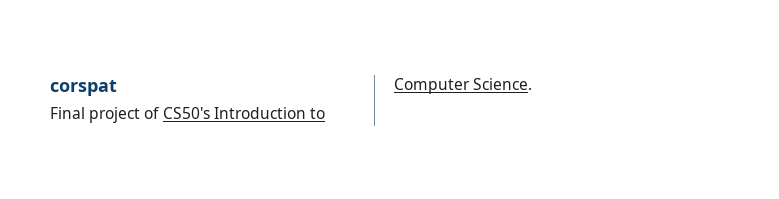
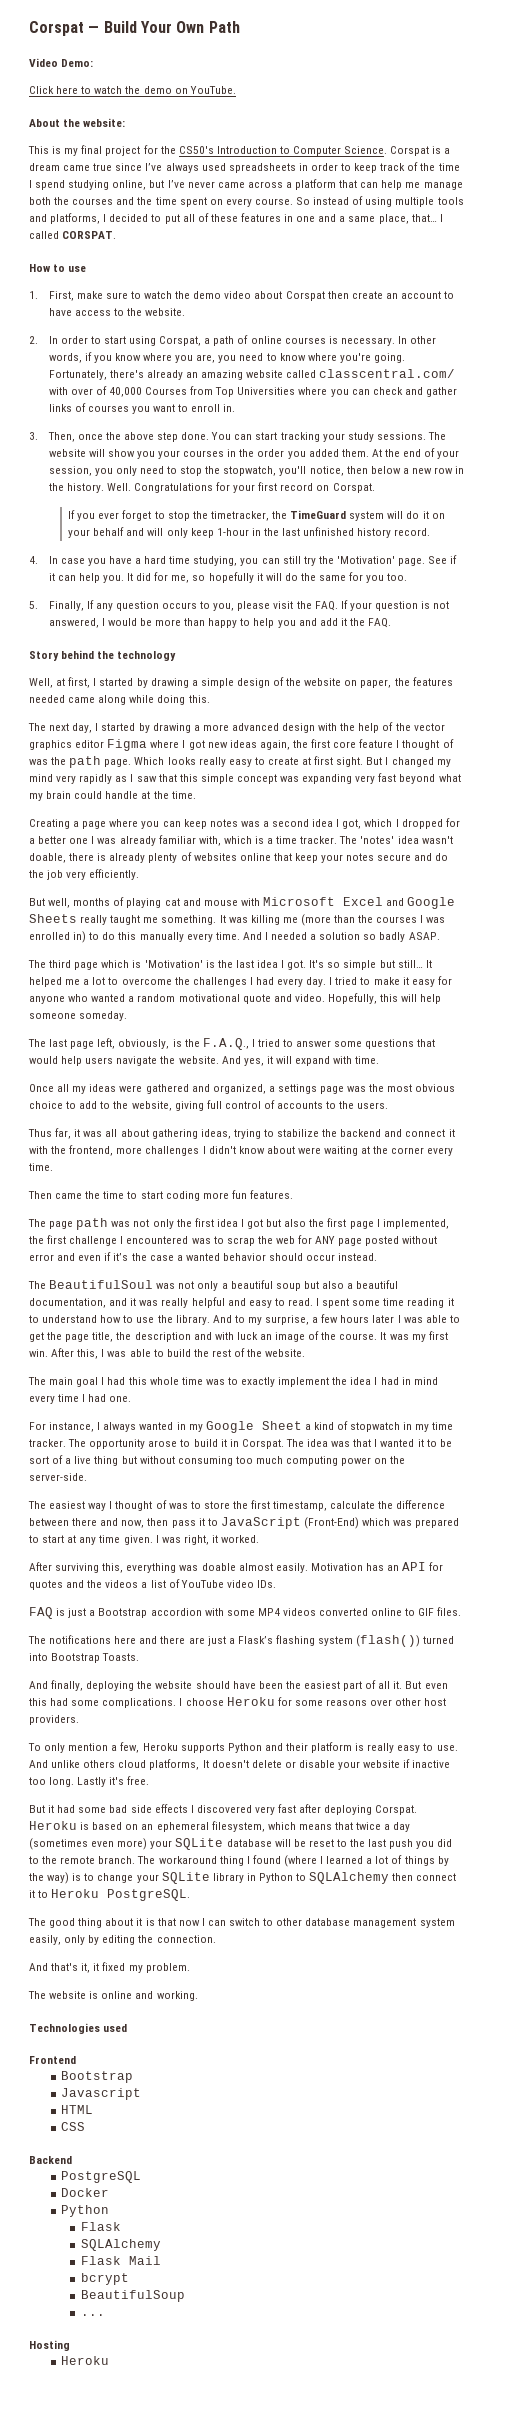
[50,80,117,96] [50,107,160,123] corspat // Final project of -> [29,21,240,36] [29,58,94,67] [29,86,236,94] [29,118,126,127] [28,145,176,156] Corspat — Build Your Own Path // Video Demo: // Click here to watch the demo on YouTube. // About the website: // This is my final project for the
(533, 84) none -> [390,146,451,156] [29,162,460,173] [29,179,463,190] [29,196,464,207] [29,213,443,224] [29,231,117,239] [29,264,87,272] [29,291,455,301] [48,308,185,316] [29,335,437,346] [48,352,405,363] [48,369,456,380] [48,386,457,397] [48,403,236,414] [29,432,446,442] [48,448,460,459] [48,466,465,476] [48,482,375,493] [68,510,445,521] [68,527,431,538] [29,555,458,566] [48,572,408,583] [29,600,450,611] [48,618,392,628] [29,650,177,661] [29,677,453,688] [29,695,210,705] [28,722,445,733] [29,739,454,751] [29,756,451,768] [29,773,461,784] [29,791,196,801] [29,818,460,829] [29,835,453,846] [29,852,449,863] [29,869,140,880] [29,897,456,909] [29,914,446,926] [29,931,440,943] [28,960,432,970] [29,976,452,987] [29,993,442,1004] [29,1011,128,1021] [28,1038,436,1050] [29,1056,380,1066] [29,1084,456,1094] [29,1100,389,1111] [28,1128,455,1139] [29,1145,454,1156] [29,1163,53,1171] [28,1190,293,1201] [28,1218,449,1230] [29,1235,438,1246] [29,1252,378,1261] [28,1280,399,1291] [29,1297,454,1308] [29,1314,460,1325] [29,1331,448,1342] [29,1348,306,1359] [28,1377,438,1387] [29,1394,132,1404] [29,1421,454,1433] [29,1439,452,1449] [29,1455,406,1466] [29,1473,87,1481] [28,1500,446,1511] [29,1517,460,1529] [29,1535,260,1545] [29,1562,444,1573] [29,1579,276,1590] [29,1607,462,1619] [28,1635,455,1647] [29,1653,140,1663] [29,1680,448,1691] [29,1697,447,1708] [29,1715,79,1725] [28,1742,458,1753] [29,1759,451,1770] [29,1776,150,1787] [29,1804,418,1815] [29,1821,411,1832] [29,1838,453,1850] [29,1855,449,1867] [29,1872,457,1884] [29,1889,191,1901] [28,1918,455,1928] [29,1935,216,1945] [29,1962,190,1973] [28,1991,198,2001] [29,2023,128,2034] [29,2056,76,2064] [61,2071,134,2083] [61,2088,142,2100] [61,2105,94,2114] [61,2122,86,2131] [29,2156,72,2164] [61,2171,142,2183] [61,2188,110,2197] [61,2205,110,2217] [80,2222,121,2231] [80,2239,161,2251] [80,2256,161,2265] [80,2273,129,2285] [80,2290,185,2302] [80,2314,105,2316] [29,2340,70,2351] [61,2356,110,2365] Corspat is a dream came true since I’ve always used spreadsheets in order to keep track of the time I spend studying online, but I’ve never came across a platform that can help me manage both the courses and the time spent on every course. So instead of using multiple tools and platforms, I decided to put all of these features in one and a same place, that… I called CORSPAT. // How to use // 1. First, make sure to watch the demo video about Corspat then create an account to have access to the website. // 2. In order to start using Corspat, a path of online courses is necessary. In other words, if you know where you are, you need to know where you're going. Fortunately, there's already an amazing website called classcentral.com/ with over of 40,000 Courses from Top Universities where you can check and gather links of courses you want to enroll in. // 3. Then, once the above step done. You can start tracking your study sessions. The website will show you your courses in the order you added them. At the end of your session, you only need to stop the stopwatch, you'll notice, then below a new row in the history. Well. Congratulations for your first record on Corspat. // If you ever forget to stop the timetracker, the TimeGuard system will do it on your behalf and will only keep 1-hour in the last unfinished history record. // 4. In case you have a hard time studying, you can still try the 'Motivation' page. See if it can help you. It did for me, so hopefully it will do the same for you too. // 5. Finally, If any question occurs to you, please visit the FAQ. If your question is not answered, I would be more than happy to help you and add it the FAQ. // Story behind the technology // Well, at first, I started by drawing a simple design of the website on paper, the features needed came along while doing this. // The next day, I started by drawing a more advanced design with the help of the vector graphics editor Figma where I got new ideas again, the first core feature I thought of was the path page. Which looks really easy to create at first sight. But I changed my mind very rapidly as I saw that this simple concept was expanding very fast beyond what my brain could handle at the time. // Creating a page where you can keep notes was a second idea I got, which I dropped for a better one I was already familiar with, which is a time tracker. The 'notes' idea wasn't doable, there is already plenty of websites online that keep your notes secure and do the job very efficiently. // But well, months of playing cat and mouse with Microsoft Excel and Google Sheets really taught me something. It was killing me (more than the courses I was enrolled in) to do this manually every time. And I needed a solution so badly ASAP. // The third page which is 'Motivation' is the last idea I got. It's so simple but still… It helped me a lot to overcome the challenges I had every day. I tried to make it easy for anyone who wanted a random motivational quote and video. Hopefully, this will help someone someday. // The last page left, obviously, is the F.A.Q., I tried to answer some questions that would help users navigate the website. And yes, it will expand with time. // Once all my ideas were gathered and organized, a settings page was the most obvious choice to add to the website, giving full control of accounts to the users. // Thus far, it was all about gathering ideas, trying to stabilize the backend and connect it with the frontend, more challenges I didn't know about were waiting at the corner every time. // Then came the time to start coding more fun features. // The page path was not only the first idea I got but also the first page I implemented, the first challenge I encountered was to scrap the web for ANY page posted without error and even if it’s the case a wanted behavior should occur instead. // The BeautifulSoul was not only a beautiful soup but also a beautiful documentation, and it was really helpful and easy to read. I spent some time reading it to understand how to use the library. And to my surprise, a few hours later I was able to get the page title, the description and with luck an image of the course. It was my first win. After this, I was able to build the rest of the website. // The main goal I had this whole time was to exactly implement the idea I had in mind every time I had one. // For instance, I always wanted in my Google Sheet a kind of stopwatch in my time tracker. The opportunity arose to build it in Corspat. The idea was that I wanted it to be sort of a live thing but without consuming too much computing power on the server-side. // The easiest way I thought of was to store the first timestamp, calculate the difference between there and now, then pass it to JavaScript (Front-End) which was prepared to start at any time given. I was right, it worked. // After surviving this, everything was doable almost easily. Motivation has an API for quotes and the videos a list of YouTube video IDs. // FAQ is just a Bootstrap accordion with some MP4 videos converted online to GIF files. // The notifications here and there are just a Flask’s flashing system (flash()) turned into Bootstrap Toasts. // And finally, deploying the website should have been the easiest part of all it. But even this had some complications. I choose Heroku for some reasons over other host providers. // To only mention a few, Heroku supports Python and their platform is really easy to use. And unlike others cloud platforms, It doesn't delete or disable your website if inactive too long. Lastly it's free. // But it had some bad side effects I discovered very fast after deploying Corspat. Heroku is based on an ephemeral filesystem, which means that twice a day (sometimes even more) your SQLite database will be reset to the last push you did to the remote branch. The workaround thing I found (where I learned a lot of things by the way) is to change your SQLite library in Python to SQLAlchemy then connect it to Heroku PostgreSQL. // The good thing about it is that now I can switch to other database management system easily, only by editing the connection. // And that's it, it fixed my problem. // The website is online and working. // Technologies used // Frontend // Bootstrap // Javascript // HTML // CSS // Backend // PostgreSQL // Docker // Python // Flask // SQLAlchemy // Flask Mail // bcrypt // BeautifulSoup // ... // Hosting // Heroku

